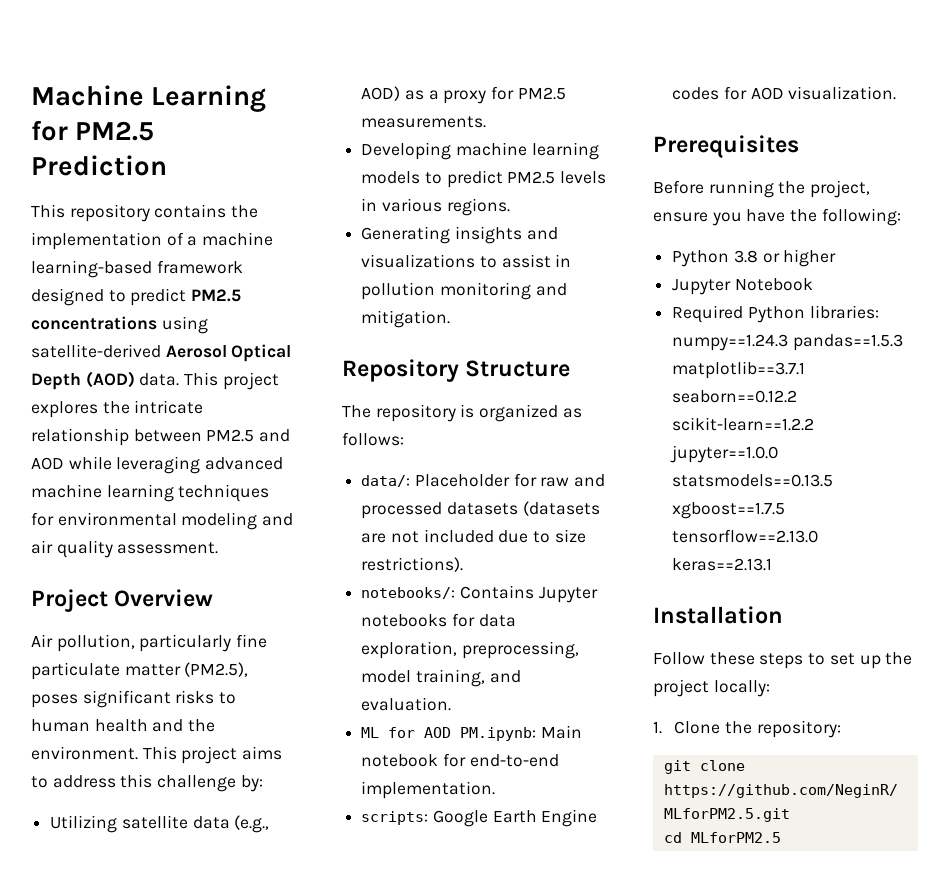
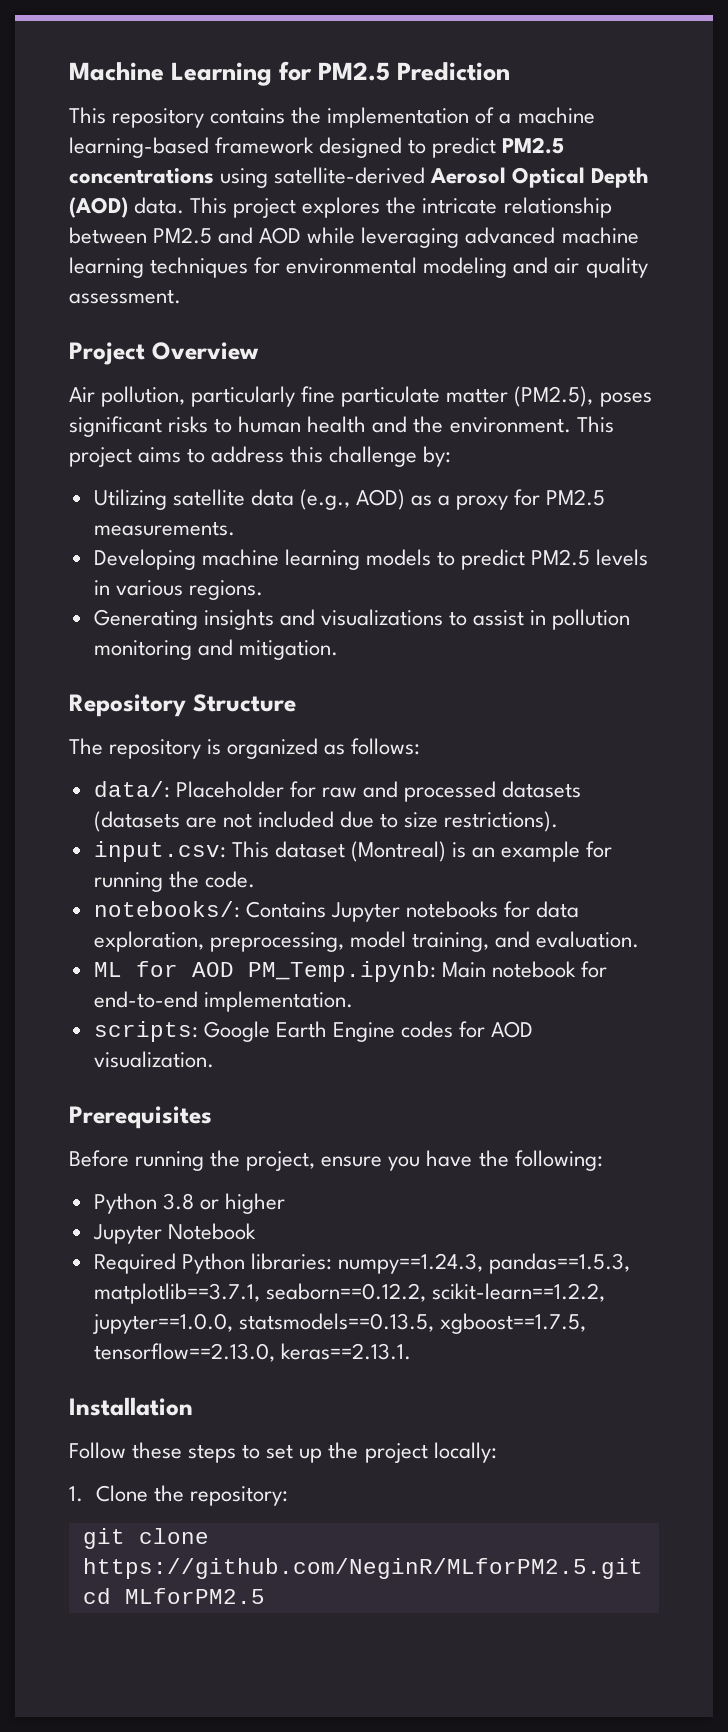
(464, 564) none -> [93,841,613,862] [93,871,255,892] // input.csv: This dataset (Montreal) is an example for running the code.
[460,727,537,741] PM.ipynb: -> [247,961,436,982] PM_Temp.ipynb:
[672,334,903,351] [672,361,806,379] [672,390,798,403] [672,417,815,431] [670,445,779,463] [672,474,834,487] [672,502,786,519] [672,529,819,543] [672,558,773,571] numpy==1.24.3 pandas==1.5.3 matplotlib==3.7.1 seaborn==0.12.2 scikit-learn==1.2.2 jupyter==1.0.0 statsmodels==0.13.5 xgboost==1.7.5 tensorflow==2.13.0 keras==2.13.1 -> [337,1253,631,1274] [93,1283,605,1304] [91,1313,586,1334] [93,1343,411,1362] numpy==1.24.3, pandas==1.5.3, matplotlib==3.7.1, seaborn==0.12.2, scikit-learn==1.2.2, jupyter==1.0.0, statsmodels==0.13.5, xgboost==1.7.5, tensorflow==2.13.0, keras==2.13.1.

